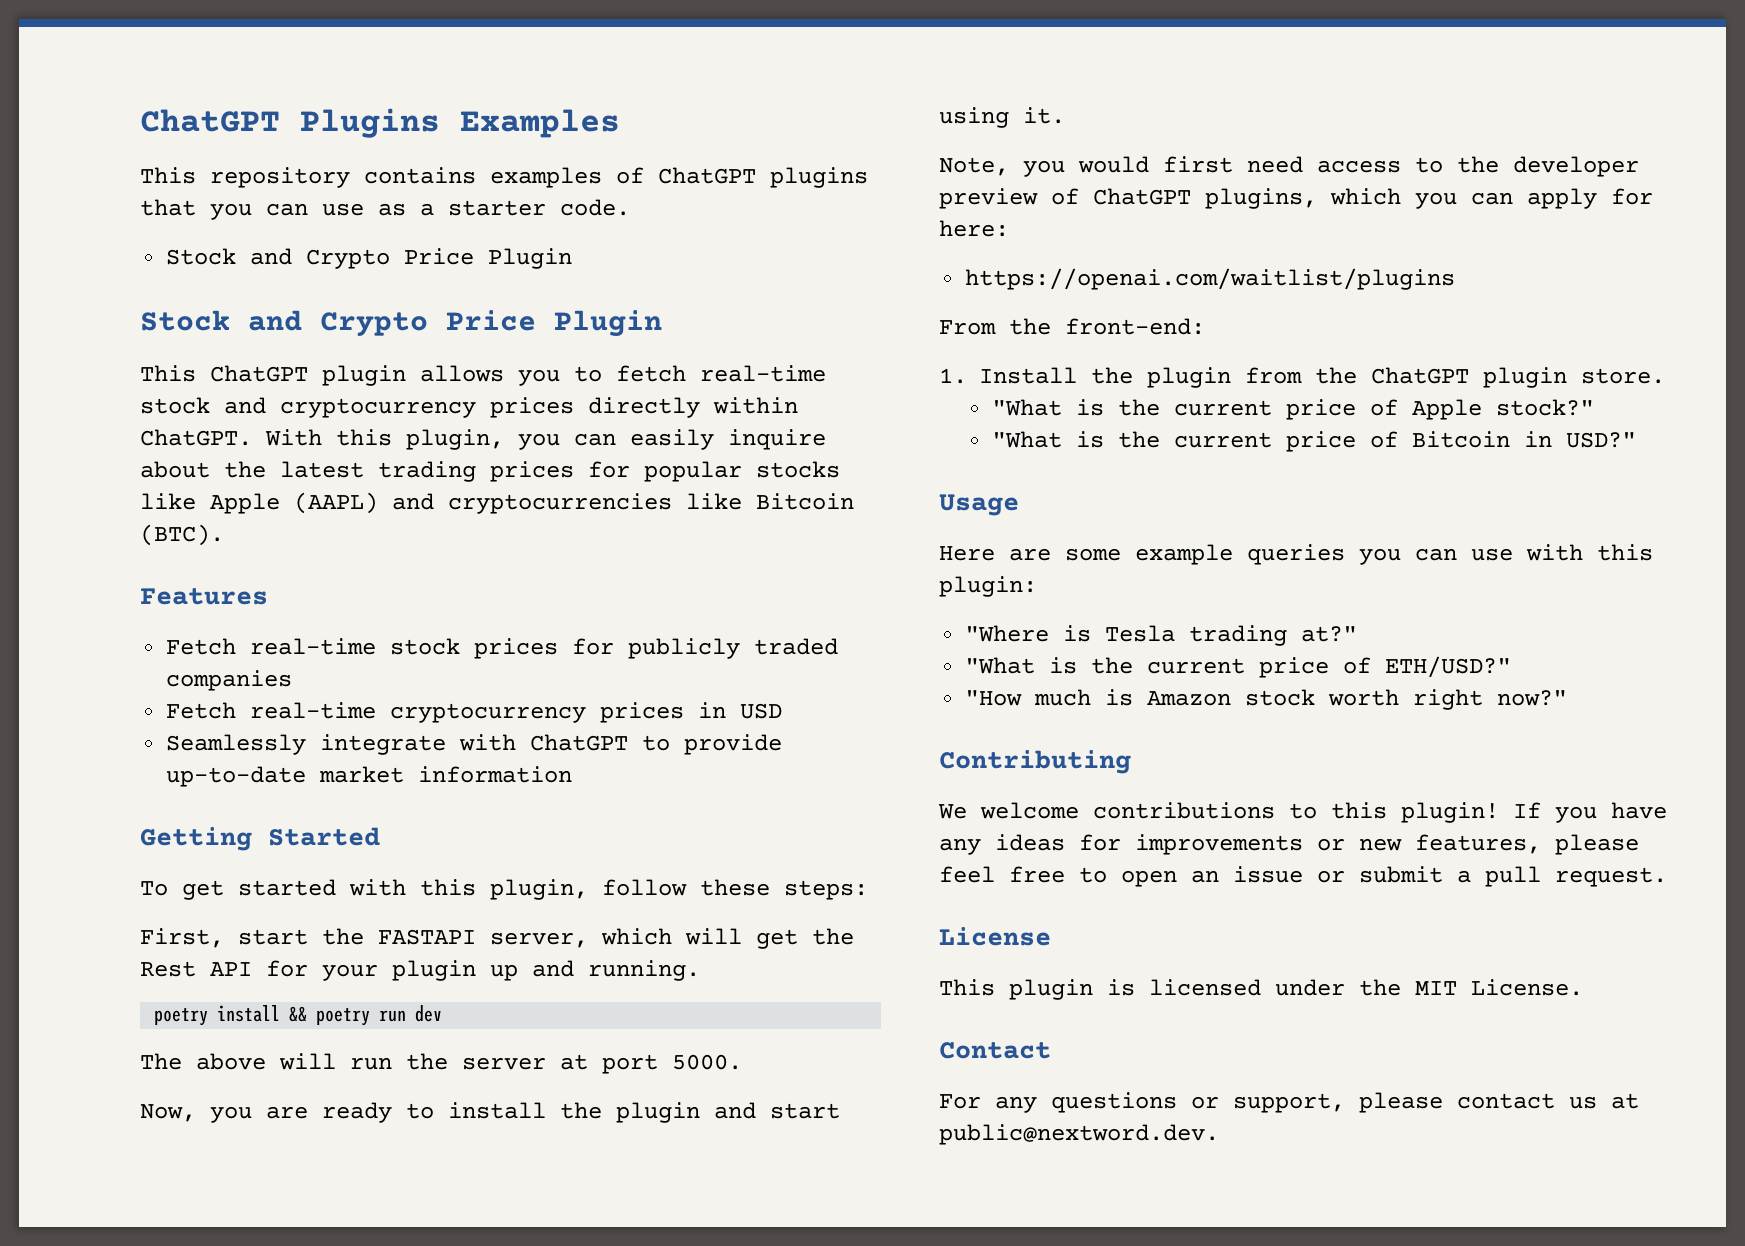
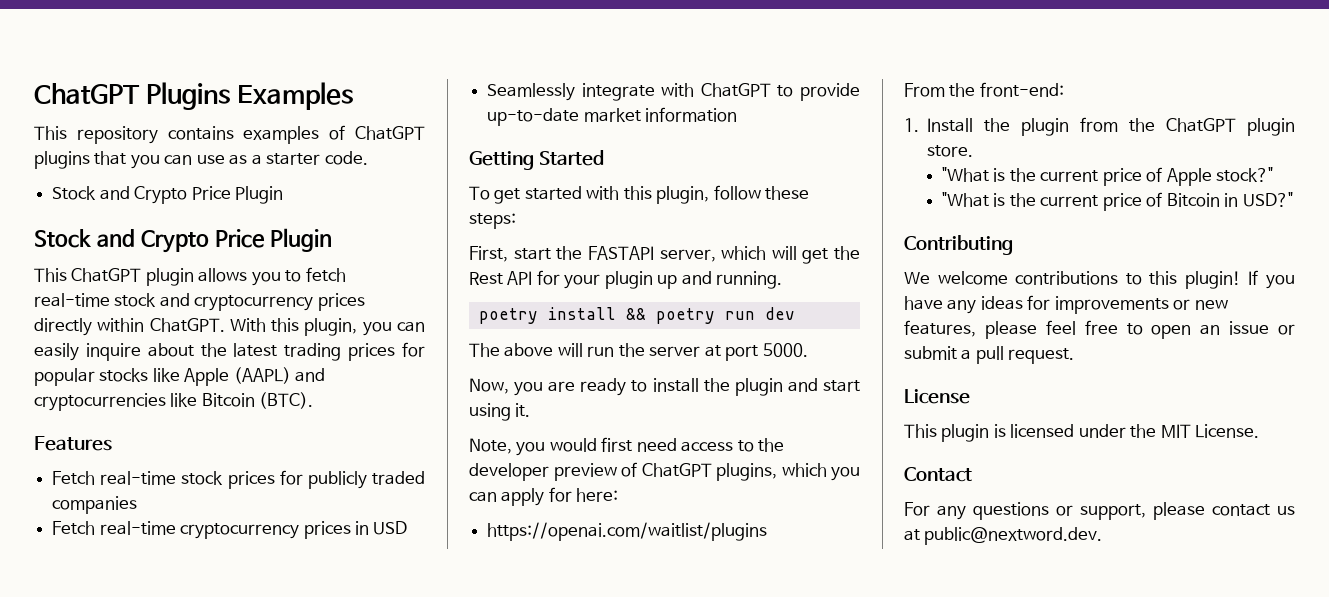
[939,494,1019,516] [939,544,1653,565] [939,576,1037,597] [965,625,1358,646] [965,656,1512,678] [965,689,1568,710] // Usage // Here are some example queries you can use with this plugin: // "Where is Tesla trading at?" // "What is the current price of ETH/USD?" // "How much is Amazon stock worth right now?" -> (1293, 199) none

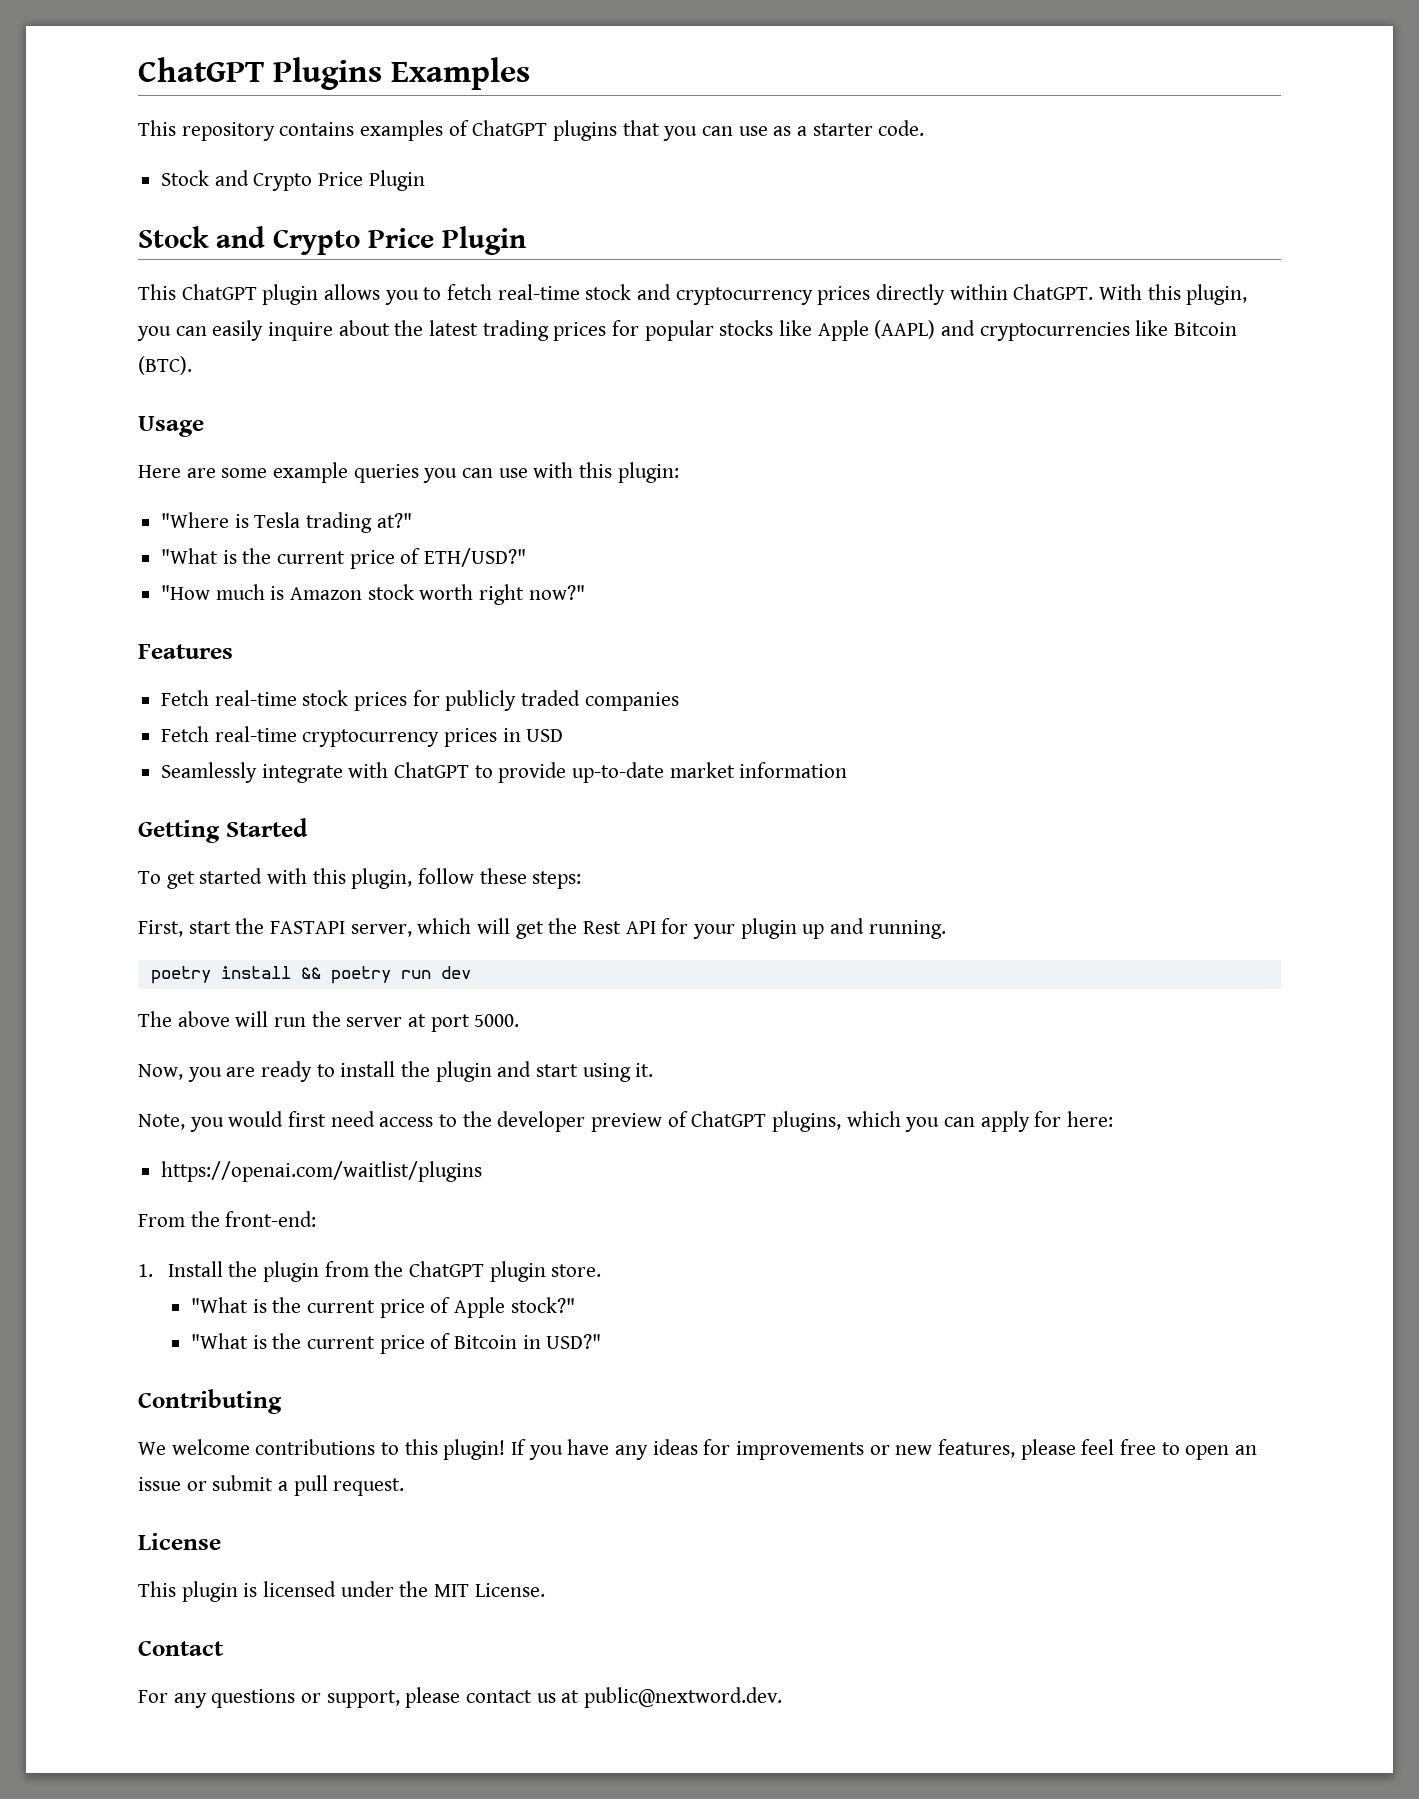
(314, 400) none -> [138,416,204,437] [138,462,679,483] [161,512,412,533] [161,548,527,569] [161,584,585,605] // Usage // Here are some example queries you can use with this plugin: // "Where is Tesla trading at?" // "What is the current price of ETH/USD?" // "How much is Amazon stock worth right now?"

